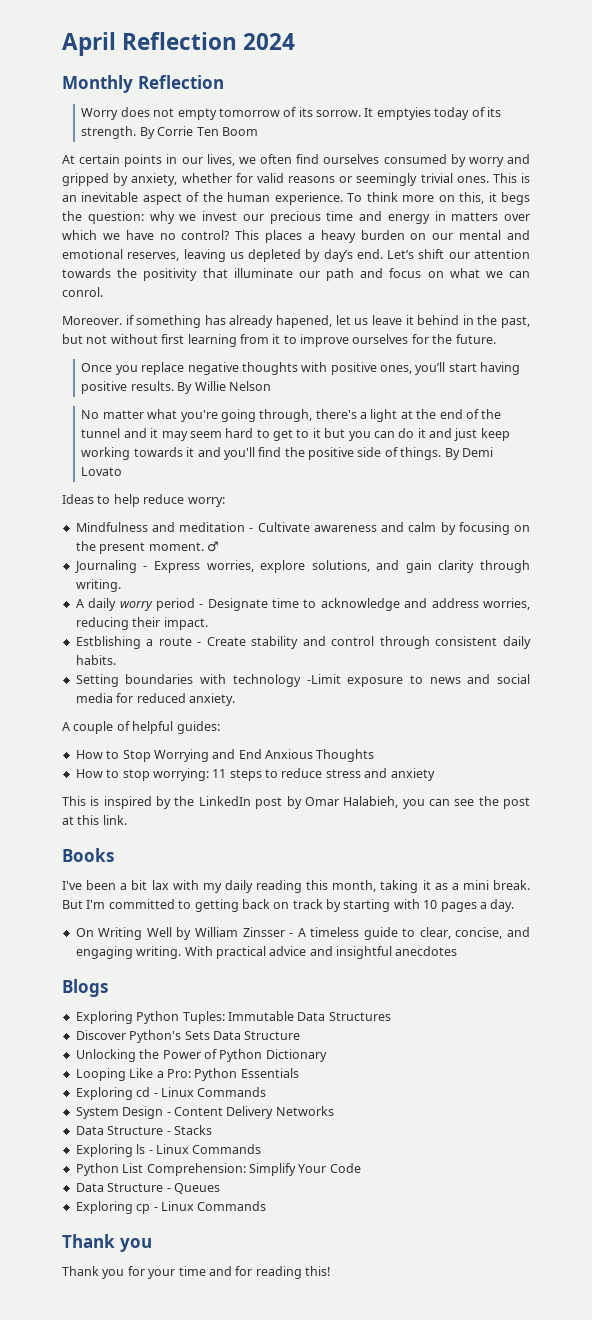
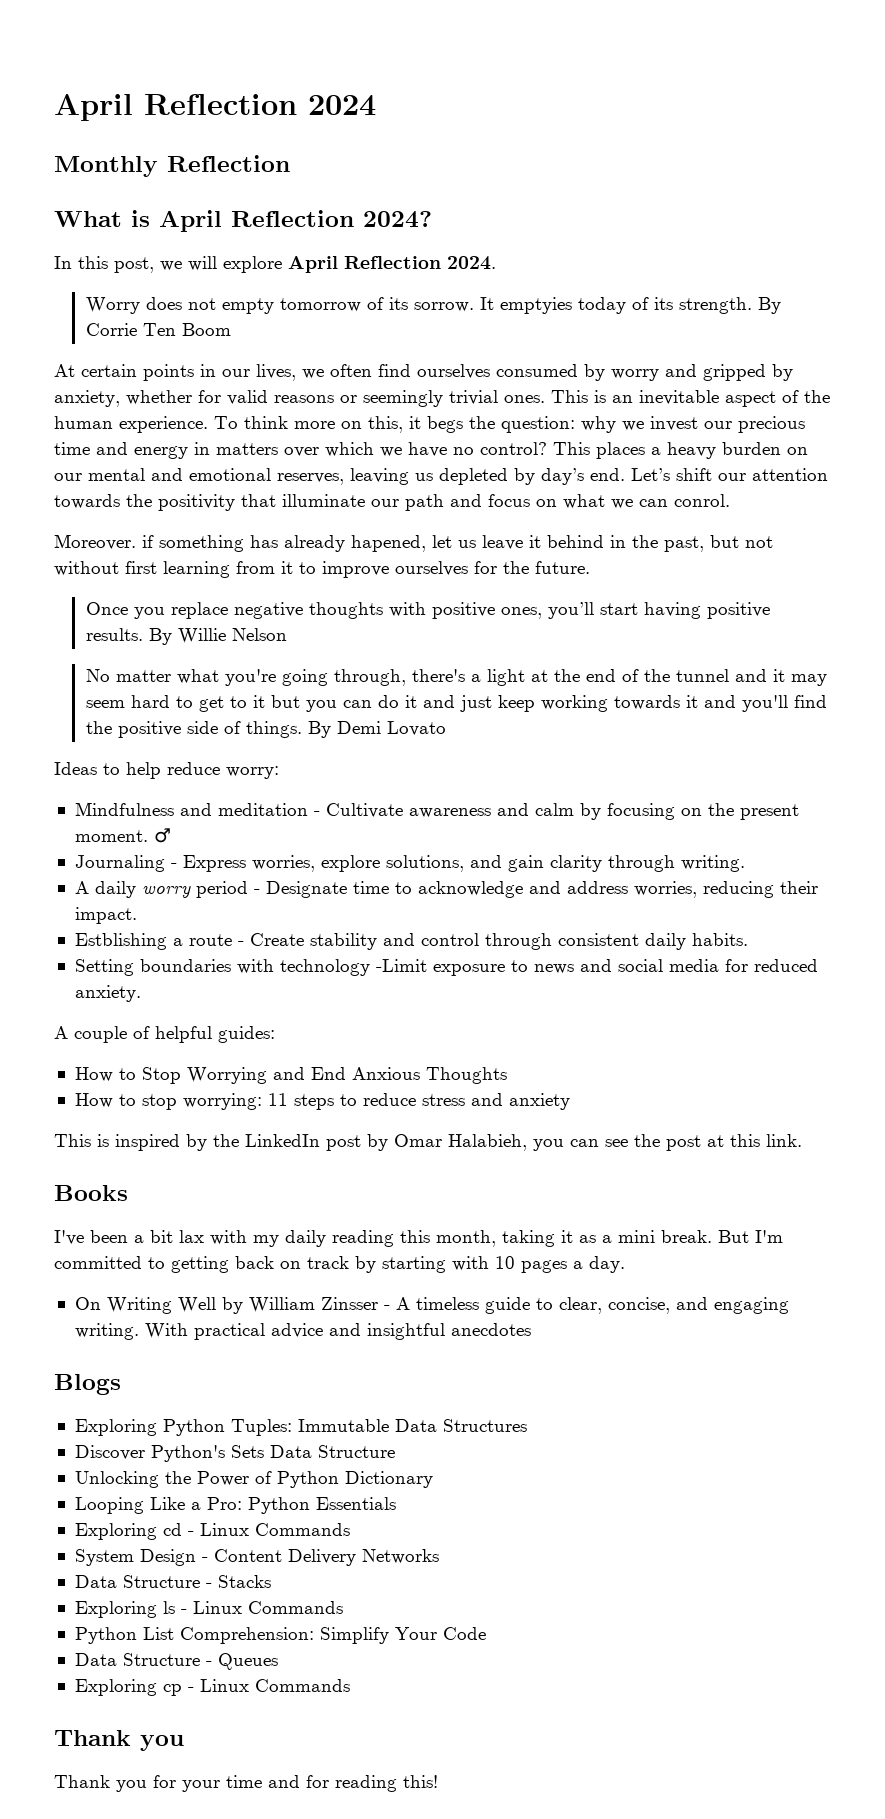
(224, 82) none -> [54,210,432,232] [54,256,496,273] // What is April Reflection 2024? // In this post, we will explore April Reflection 2024.

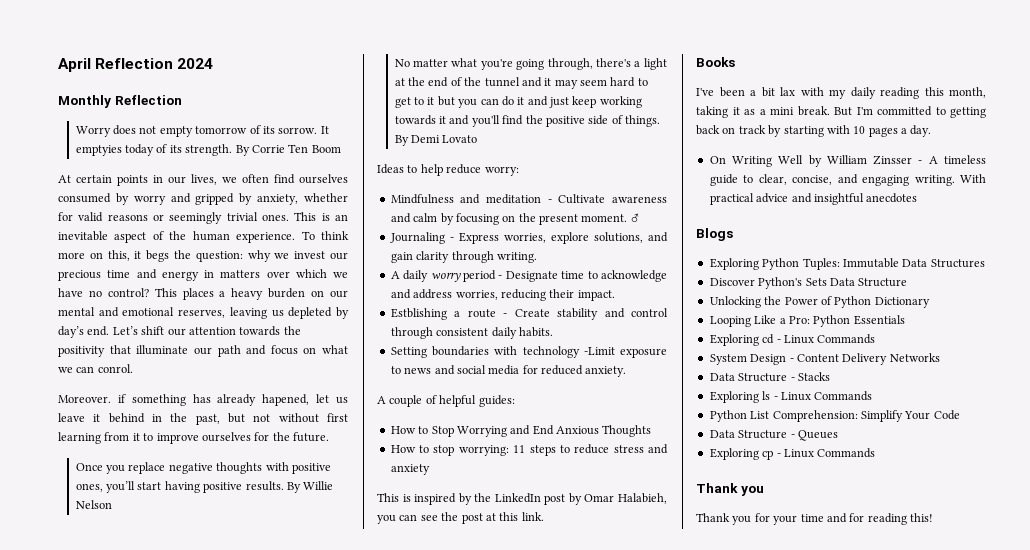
[54,210,432,232] [54,256,496,273] // What is April Reflection 2024? // In this post, we will explore April Reflection 2024. -> (182, 100) none

